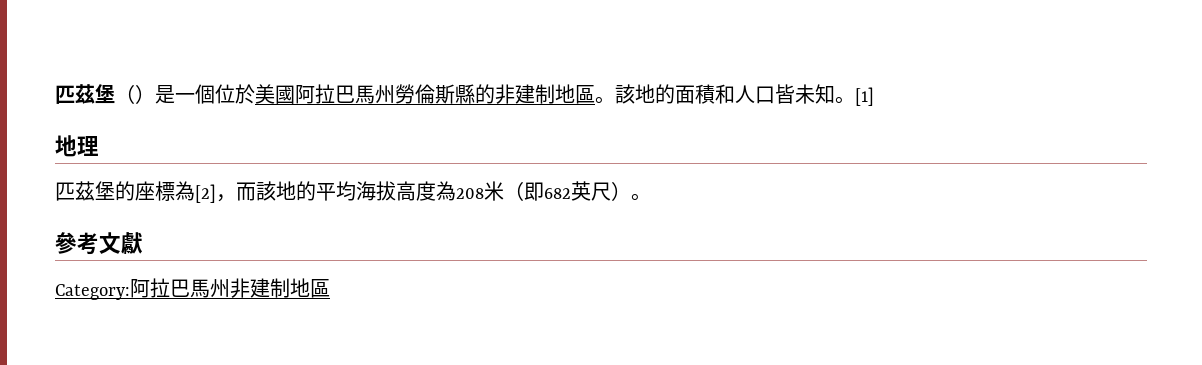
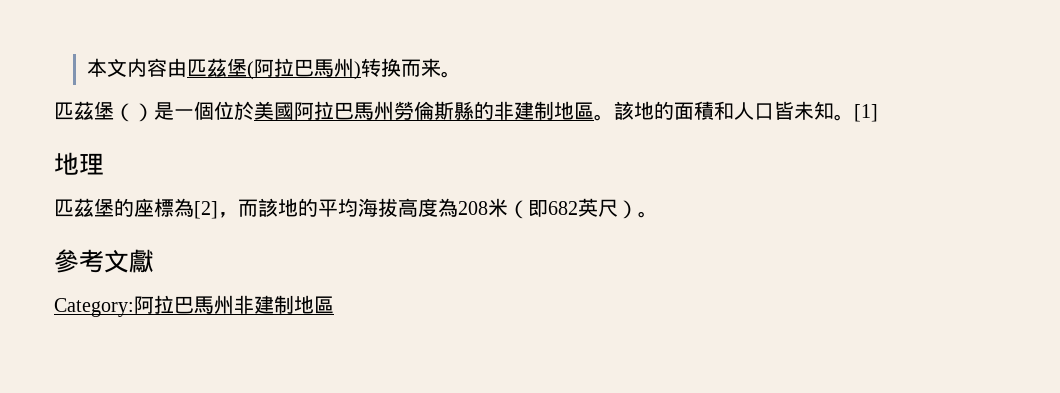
(55, 94) none -> [87,58,462,80] 本文内容由匹茲堡(阿拉巴馬州)转换而来。 //

